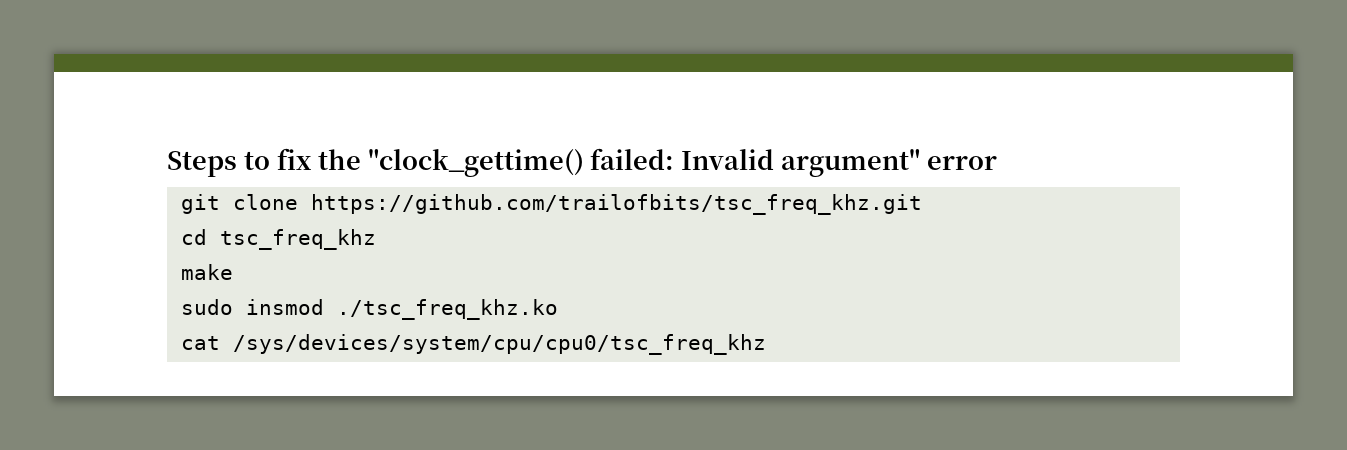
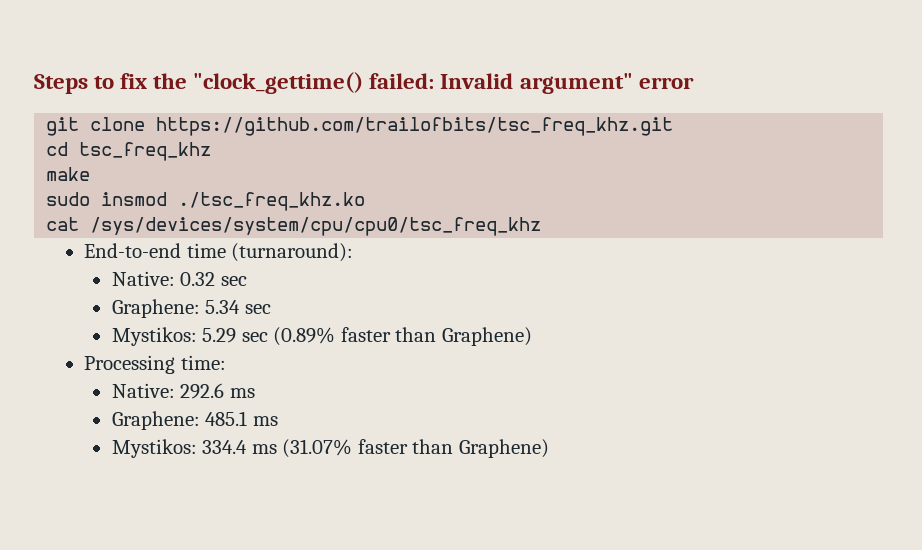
(766, 344) none -> [84,243,354,262] [111,271,247,286] [111,299,271,318] [111,327,532,346] [84,355,226,374] [111,383,255,399] [111,411,278,430] [111,439,549,458] // End-to-end time (turnaround): // Native: 0.32 sec // Graphene: 5.34 sec // Mystikos: 5.29 sec (0.89% faster than Graphene) // Processing time: // Native: 292.6 ms // Graphene: 485.1 ms // Mystikos: 334.4 ms (31.07% faster than Graphene)

